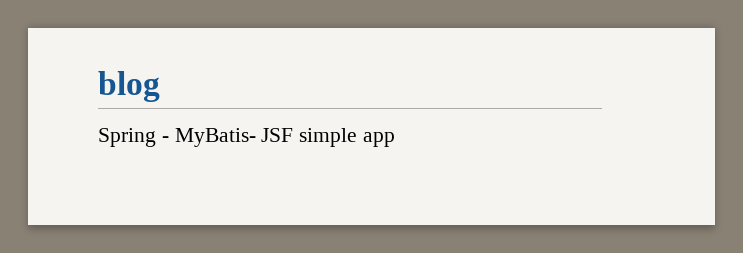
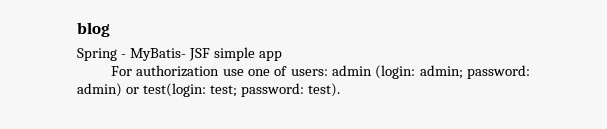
(396, 139) none -> [111,65,530,79] [77,83,340,97] // For authorization use one of users: admin (login: admin; password: admin) or test(login: test; password: test).

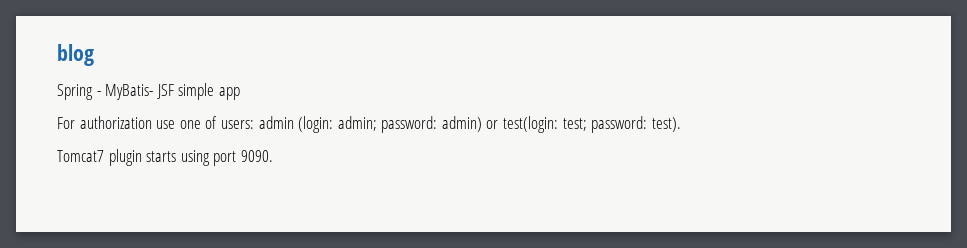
(340, 90) none -> [57,149,273,166] // Tomcat7 plugin starts using port 9090.

